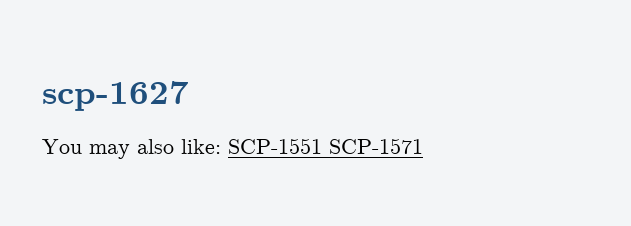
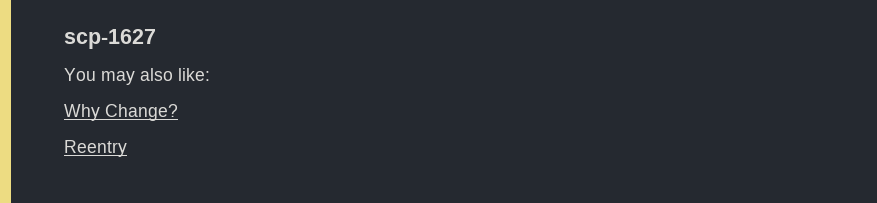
[228,138,423,154] SCP-1551 SCP-1571 -> [64,104,178,121] [64,140,127,157] // Why Change? // Reentry

